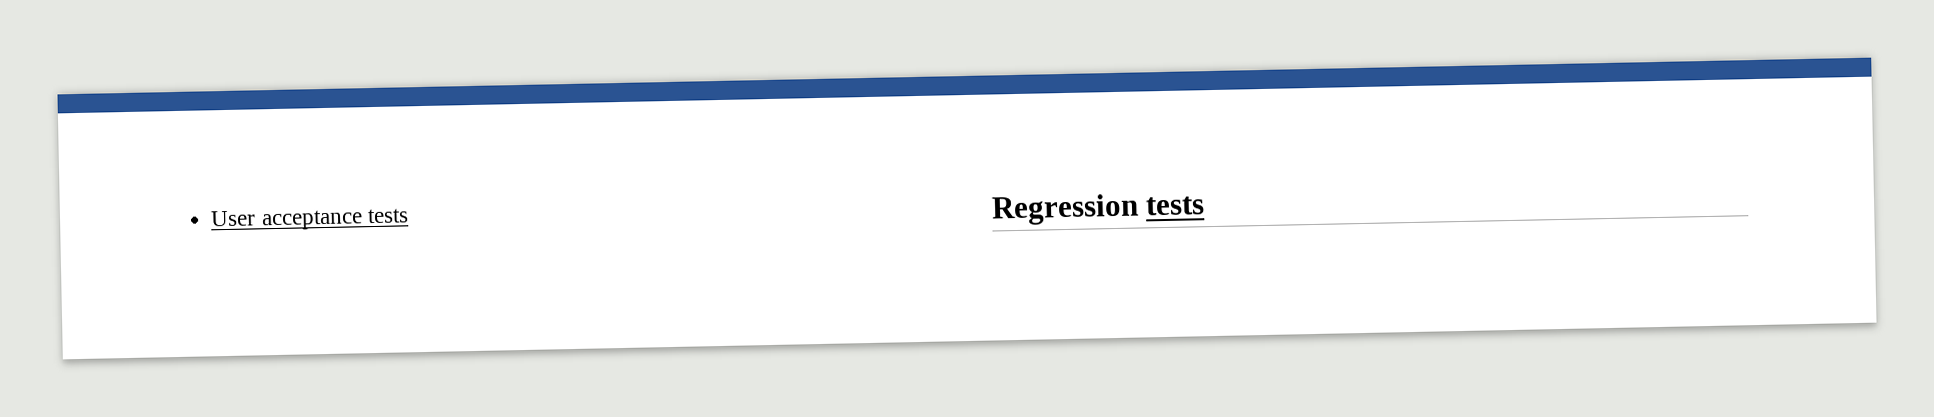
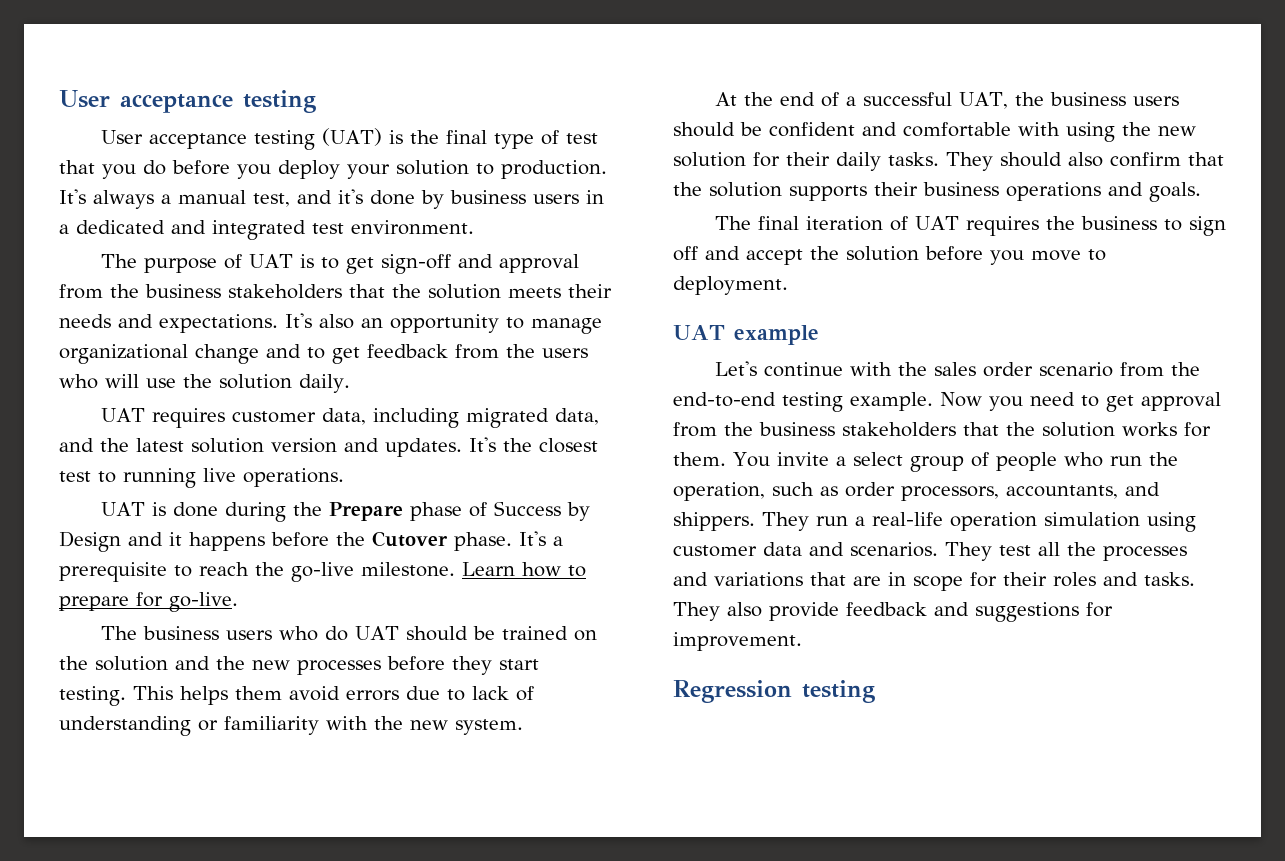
[210,208,409,231] User acceptance tests -> [59,90,316,113] [100,128,598,150] [59,160,607,179] [59,189,604,209] [59,220,474,240] [100,254,579,274] [59,284,612,299] [59,313,602,334] [59,344,588,364] [59,374,350,393] [100,408,599,428] [59,437,598,457] [59,468,344,488] [100,501,590,522] [59,531,563,552] [59,562,586,582] [59,592,238,612] [100,626,597,641] [59,656,539,675] [59,686,534,706] [59,716,523,736] [714,92,1179,109] [673,122,1196,142] [673,152,1224,171] [673,182,1201,202] [714,216,1226,236] [673,246,1106,265] [673,276,788,295] [673,325,819,345] [714,361,1200,377] [673,392,1221,412] [673,422,1211,437] [673,452,1178,472] [673,482,1160,501] [673,512,1196,532] [673,542,1187,561] [673,572,1195,591] [673,602,1113,622] [673,632,802,651] User acceptance testing // User acceptance testing (UAT) is the final type of test that you do before you deploy your solution to production. It's always a manual test, and it's done by business users in a dedicated and integrated test environment. // The purpose of UAT is to get sign-off and approval from the business stakeholders that the solution meets their needs and expectations. It's also an opportunity to manage organizational change and to get feedback from the users who will use the solution daily. // UAT requires customer data, including migrated data, and the latest solution version and updates. It's the closest test to running live operations. // UAT is done during the Prepare phase of Success by Design and it happens before the Cutover phase. It's a prerequisite to reach the go-live milestone. Learn how to prepare for go-live. // The business users who do UAT should be trained on the solution and the new processes before they start testing. This helps them avoid errors due to lack of understanding or familiarity with the new system. // At the end of a successful UAT, the business users should be confident and comfortable with using the new solution for their daily tasks. They should also confirm that the solution supports their business operations and goals. // The final iteration of UAT requires the business to sign off and accept the solution before you move to deployment. // UAT example // Let's continue with the sales order scenario from the end-to-end testing example. Now you need to get approval from the business stakeholders that the solution works for them. You invite a select group of people who run the operation, such as order processors, accountants, and shippers. They run a real-life operation simulation using customer data and scenarios. They test all the processes and variations that are in scope for their roles and tasks. They also provide feedback and suggestions for improvement.
[1145,196,1206,216] tests -> [802,680,875,703] testing

